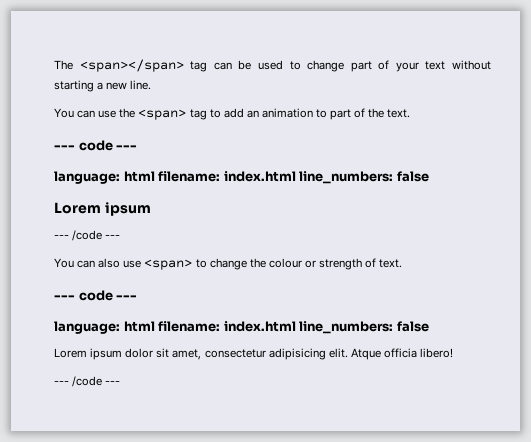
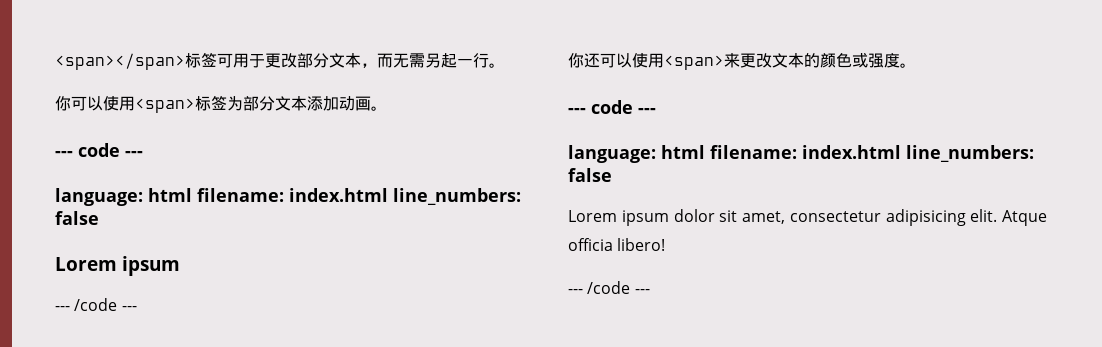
[54,59,491,72] [54,80,152,92] [54,108,411,120] The <span></span> tag can be used to change part of your text without starting a new line. // You can use the <span> tag to add an animation to part of the text. -> [55,52,505,70] [55,95,387,113] <span></span>标签可用于更改部分文本，而无需另起一行。 // 你可以使用<span>标签为部分文本添加动画。
[54,258,403,270] You can also use <span> to change the colour or strength of text. -> [568,53,916,70] 你还可以使用<span>来更改文本的颜色或强度。

